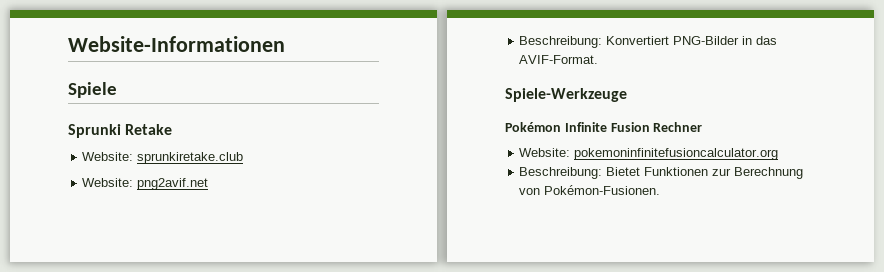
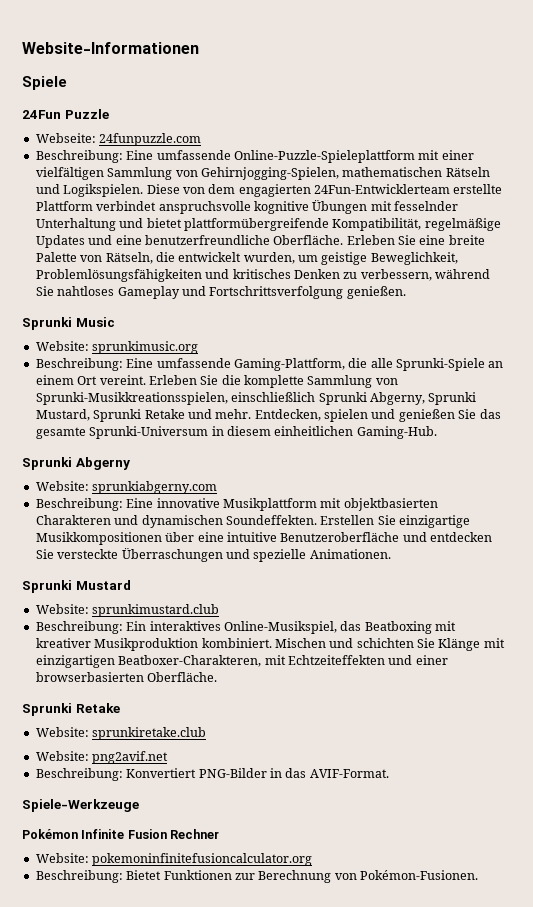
(117, 90) none -> [22,109,109,119] [35,133,202,146] [35,150,474,163] [35,167,490,180] [35,184,503,197] [35,200,458,214] [35,218,501,231] [35,235,485,248] [35,252,458,265] [35,269,490,282] [35,286,406,299] [22,317,115,330] [35,341,199,354] [35,358,504,371] [35,375,398,388] [35,392,477,405] [35,409,501,422] [35,426,437,439] [22,457,130,470] [35,481,218,494] [35,498,438,511] [35,515,470,528] [35,532,492,545] [35,548,391,562] [22,580,131,593] [35,604,220,617] [35,621,456,634] [35,638,505,651] [35,655,448,668] [35,672,218,682] // 24Fun Puzzle // Webseite: 24funpuzzle.com // Beschreibung: Eine umfassende Online-Puzzle-Spieleplattform mit einer vielfältigen Sammlung von Gehirnjogging-Spielen, mathematischen Rätseln und Logikspielen. Diese von dem engagierten 24Fun-Entwicklerteam erstellte Plattform verbindet anspruchsvolle kognitive Übungen mit fesselnder Unterhaltung und bietet plattformübergreifende Kompatibilität, regelmäßige Updates und eine benutzerfreundliche Oberfläche. Erleben Sie eine breite Palette von Rätseln, die entwickelt wurden, um geistige Beweglichkeit, Problemlösungsfähigkeiten und kritisches Denken zu verbessern, während Sie nahtloses Gameplay und Fortschrittsverfolgung genießen. // Sprunki Music // Website: sprunkimusic.org // Beschreibung: Eine umfassende Gaming-Plattform, die alle Sprunki-Spiele an einem Ort vereint. Erleben Sie die komplette Sammlung von Sprunki-Musikkreationsspielen, einschließlich Sprunki Abgerny, Sprunki Mustard, Sprunki Retake und mehr. Entdecken, spielen und genießen Sie das gesamte Sprunki-Universum in diesem einheitlichen Gaming-Hub. // Sprunki Abgerny // Website: sprunkiabgerny.com // Beschreibung: Eine innovative Musikplattform mit objektbasierten Charakteren und dynamischen Soundeffekten. Erstellen Sie einzigartige Musikkompositionen über eine intuitive Benutzeroberfläche und entdecken Sie versteckte Überraschungen und spezielle Animationen. // Sprunki Mustard // Website: sprunkimustard.club // Beschreibung: Ein interaktives Online-Musikspiel, das Beatboxing mit kreativer Musikproduktion kombiniert. Mischen und schichten Sie Klänge mit einzigartigen Beatboxer-Charakteren, mit Echtzeiteffekten und einer browserbasierten Oberfläche.

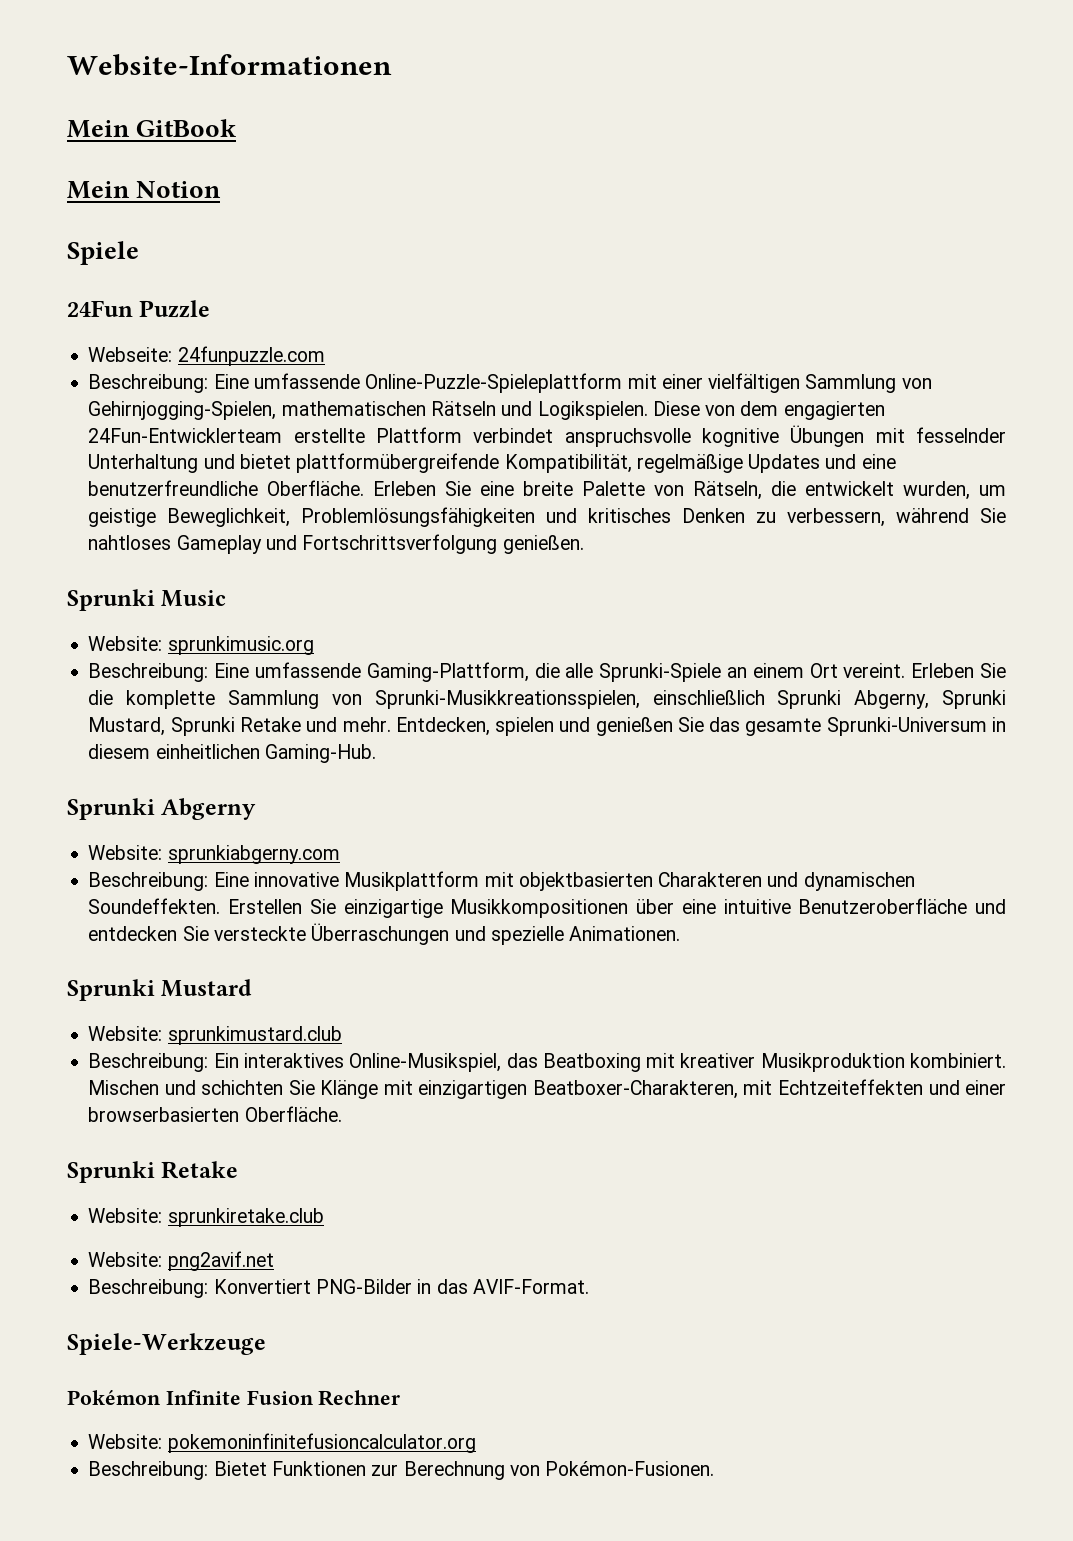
(199, 48) none -> [67,119,238,138] [67,181,222,199] // Mein GitBook // Mein Notion

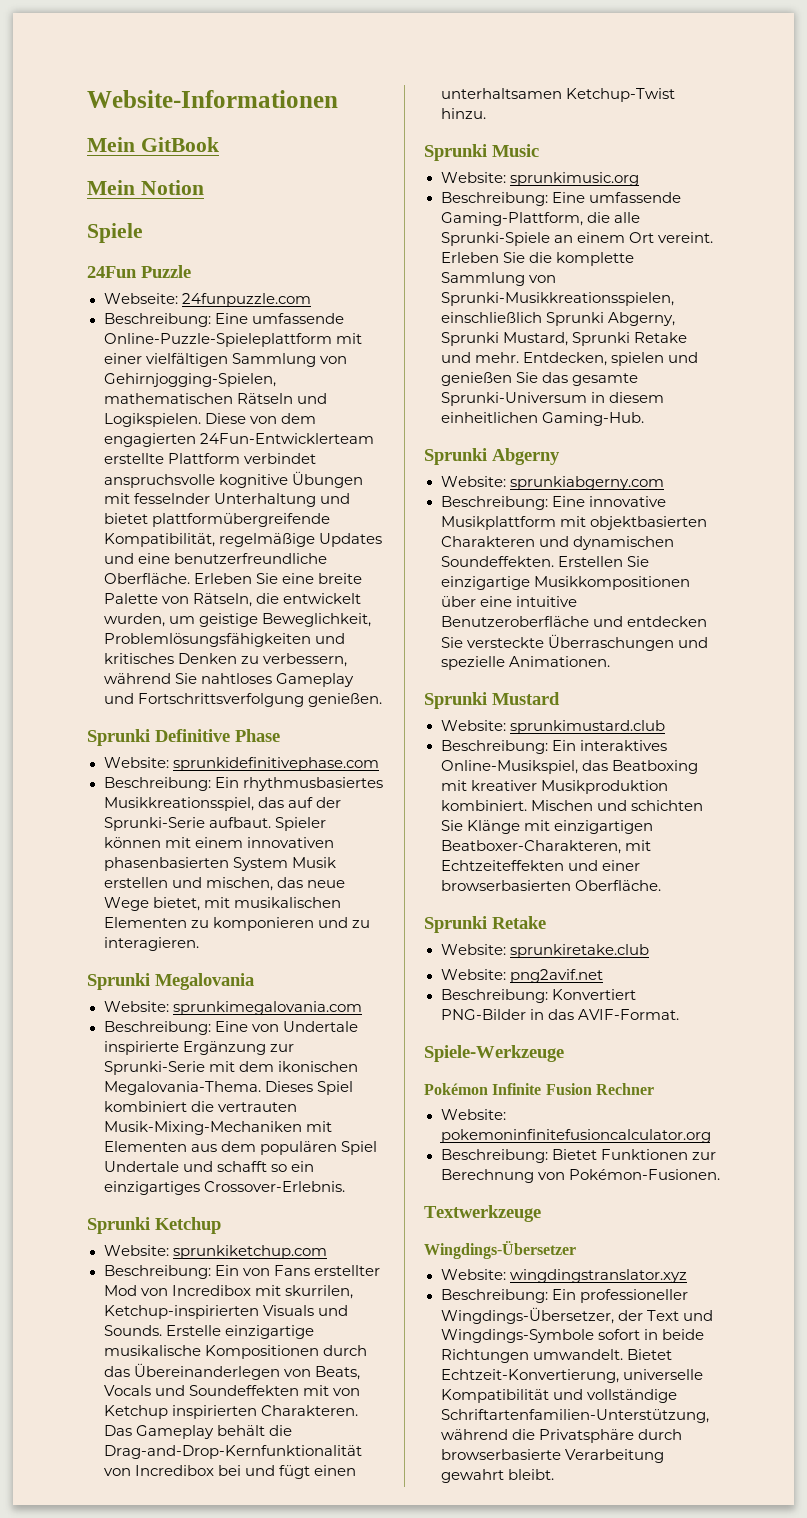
(584, 544) none -> [87,729,280,746] [103,757,379,771] [103,777,383,791] [103,797,341,811] [103,817,326,831] [103,837,334,848] [103,857,336,871] [103,877,345,891] [103,897,341,911] [103,917,370,931] [103,937,199,951] [87,973,254,990] [103,1001,362,1015] [103,1021,358,1035] [103,1041,294,1055] [103,1061,358,1075] [103,1081,353,1095] [103,1101,297,1112] [103,1121,332,1135] [103,1141,377,1155] [103,1161,314,1172] [103,1181,345,1195] [87,1217,221,1234] [103,1245,327,1259] [103,1265,380,1279] [103,1285,353,1299] [103,1305,348,1319] [103,1325,314,1339] [103,1345,367,1359] [103,1363,360,1380] [103,1385,360,1396] [103,1405,358,1419] [103,1425,292,1439] [103,1445,362,1459] [103,1465,356,1479] [440,88,675,102] [440,108,486,119] // Sprunki Definitive Phase // Website: sprunkidefinitivephase.com // Beschreibung: Ein rhythmusbasiertes Musikkreationsspiel, das auf der Sprunki-Serie aufbaut. Spieler können mit einem innovativen phasenbasierten System Musik erstellen und mischen, das neue Wege bietet, mit musikalischen Elementen zu komponieren und zu interagieren. // Sprunki Megalovania // Website: sprunkimegalovania.com // Beschreibung: Eine von Undertale inspirierte Ergänzung zur Sprunki-Serie mit dem ikonischen Megalovania-Thema. Dieses Spiel kombiniert die vertrauten Musik-Mixing-Mechaniken mit Elementen aus dem populären Spiel Undertale und schafft so ein einzigartiges Crossover-Erlebnis. // Sprunki Ketchup // Website: sprunkiketchup.com // Beschreibung: Ein von Fans erstellter Mod von Incredibox mit skurrilen, Ketchup-inspirierten Visuals und Sounds. Erstelle einzigartige musikalische Kompositionen durch das Übereinanderlegen von Beats, Vocals und Soundeffekten mit von Ketchup inspirierten Charakteren. Das Gameplay behält die Drag-and-Drop-Kernfunktionalität von Incredibox bei und fügt einen unterhaltsamen Ketchup-Twist hinzu.
(715, 1468) none -> [424,1205,541,1222] [424,1241,576,1259] [440,1269,687,1283] [440,1289,688,1303] [440,1307,713,1324] [440,1329,704,1343] [440,1349,672,1363] [440,1369,703,1383] [440,1389,677,1403] [440,1409,709,1423] [440,1429,682,1443] [440,1449,664,1463] [440,1469,554,1483] // Textwerkzeuge // Wingdings-Übersetzer // Website: wingdingstranslator.xyz // Beschreibung: Ein professioneller Wingdings-Übersetzer, der Text und Wingdings-Symbole sofort in beide Richtungen umwandelt. Bietet Echtzeit-Konvertierung, universelle Kompatibilität und vollständige Schriftartenfamilien-Unterstützung, während die Privatsphäre durch browserbasierte Verarbeitung gewahrt bleibt.

